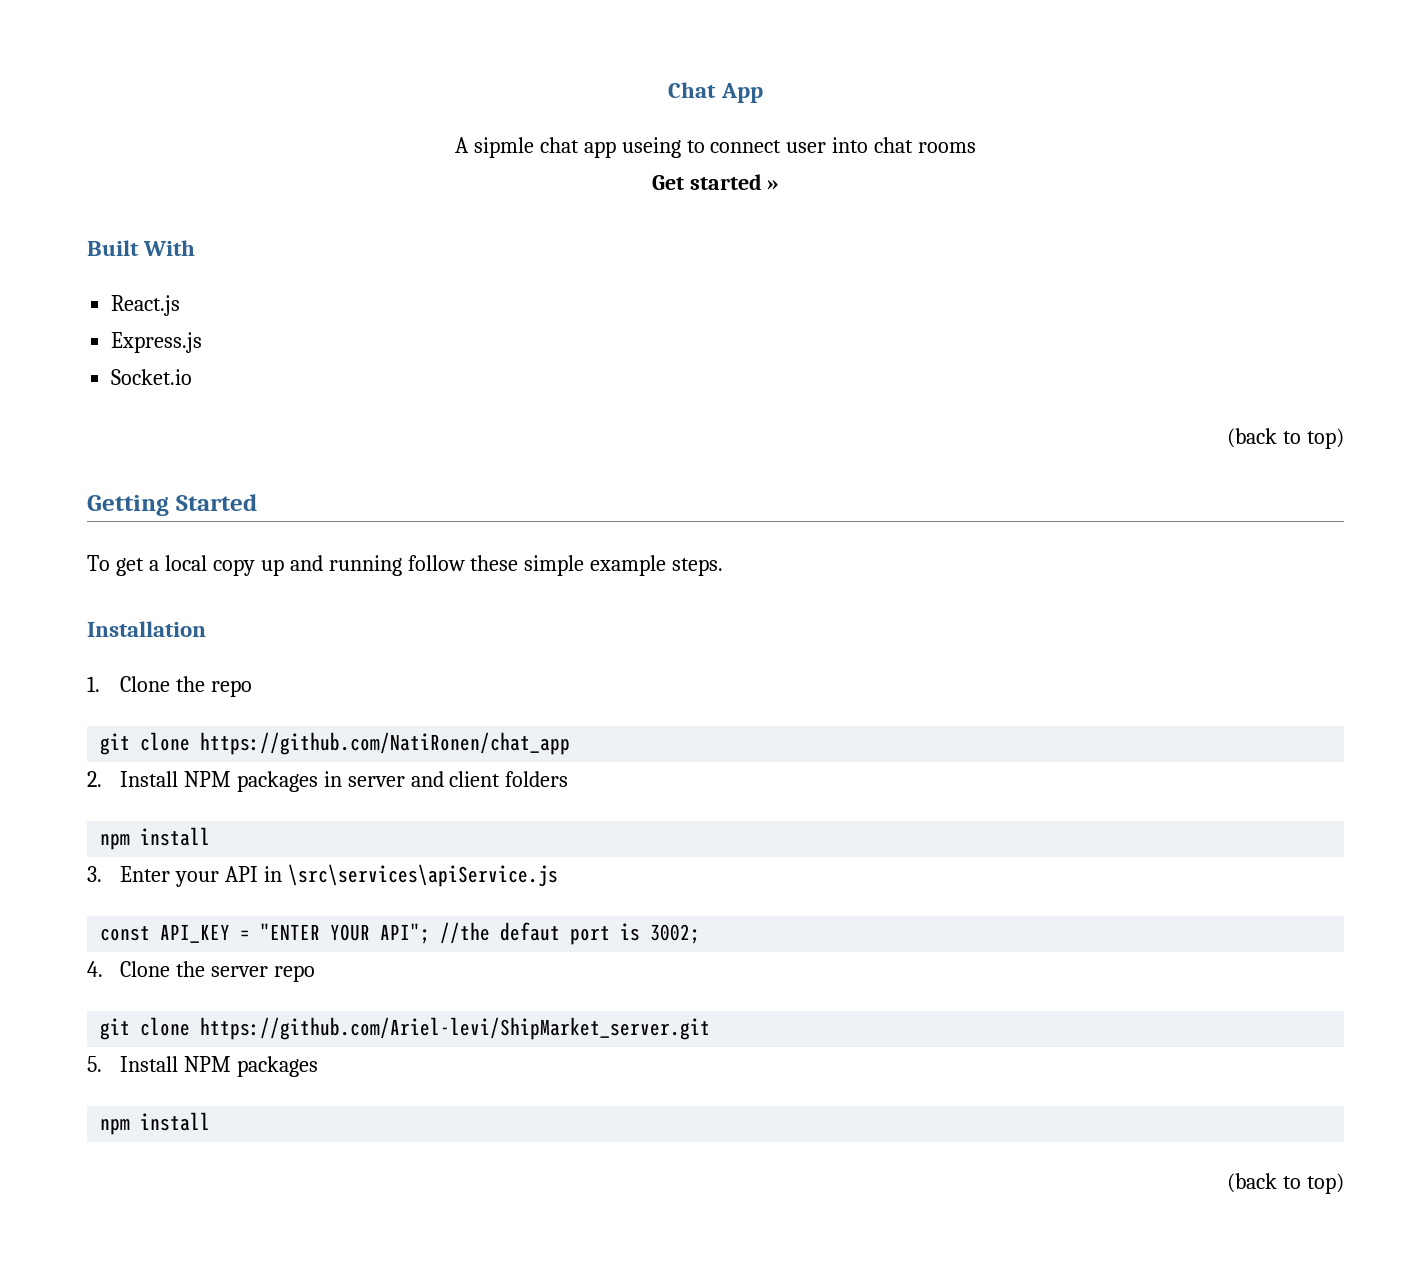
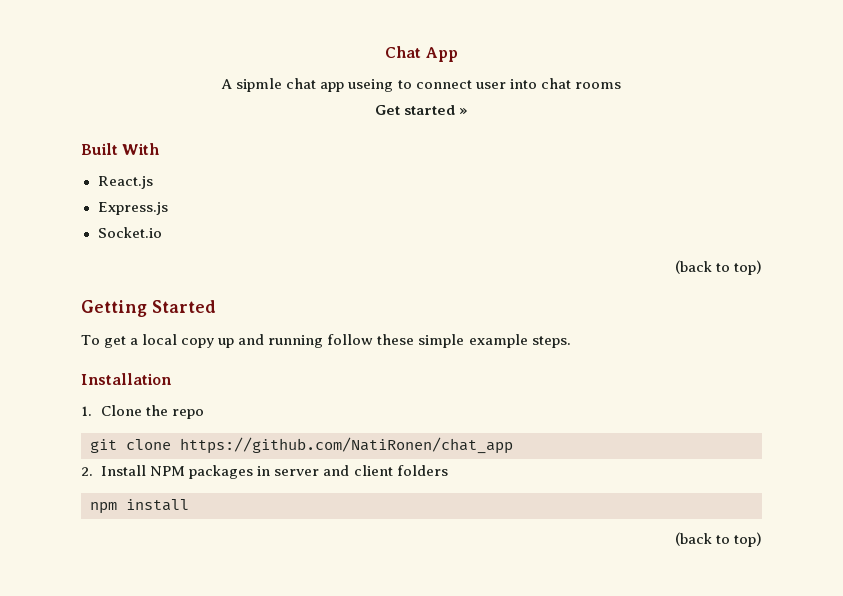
[87,864,558,887] [100,922,701,945] [87,961,315,982] [100,1017,711,1040] [87,1056,318,1077] [100,1112,211,1135] // 3. Enter your API in \src\services\apiService.js // const API_KEY = "ENTER YOUR API"; //the defaut port is 3002; // 4. Clone the server repo // git clone https://github.com/Ariel-levi/ShipMarket_server.git // 5. Install NPM packages // npm install -> (189, 505) none

